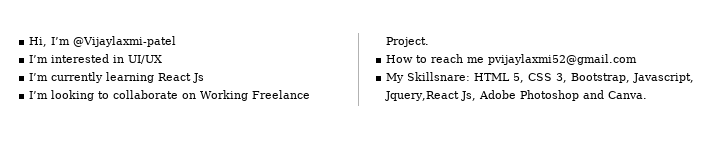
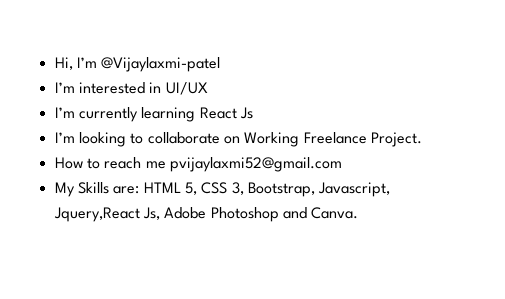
[407,72,471,81] Skillsnare: -> [77,182,140,194] Skills are:

